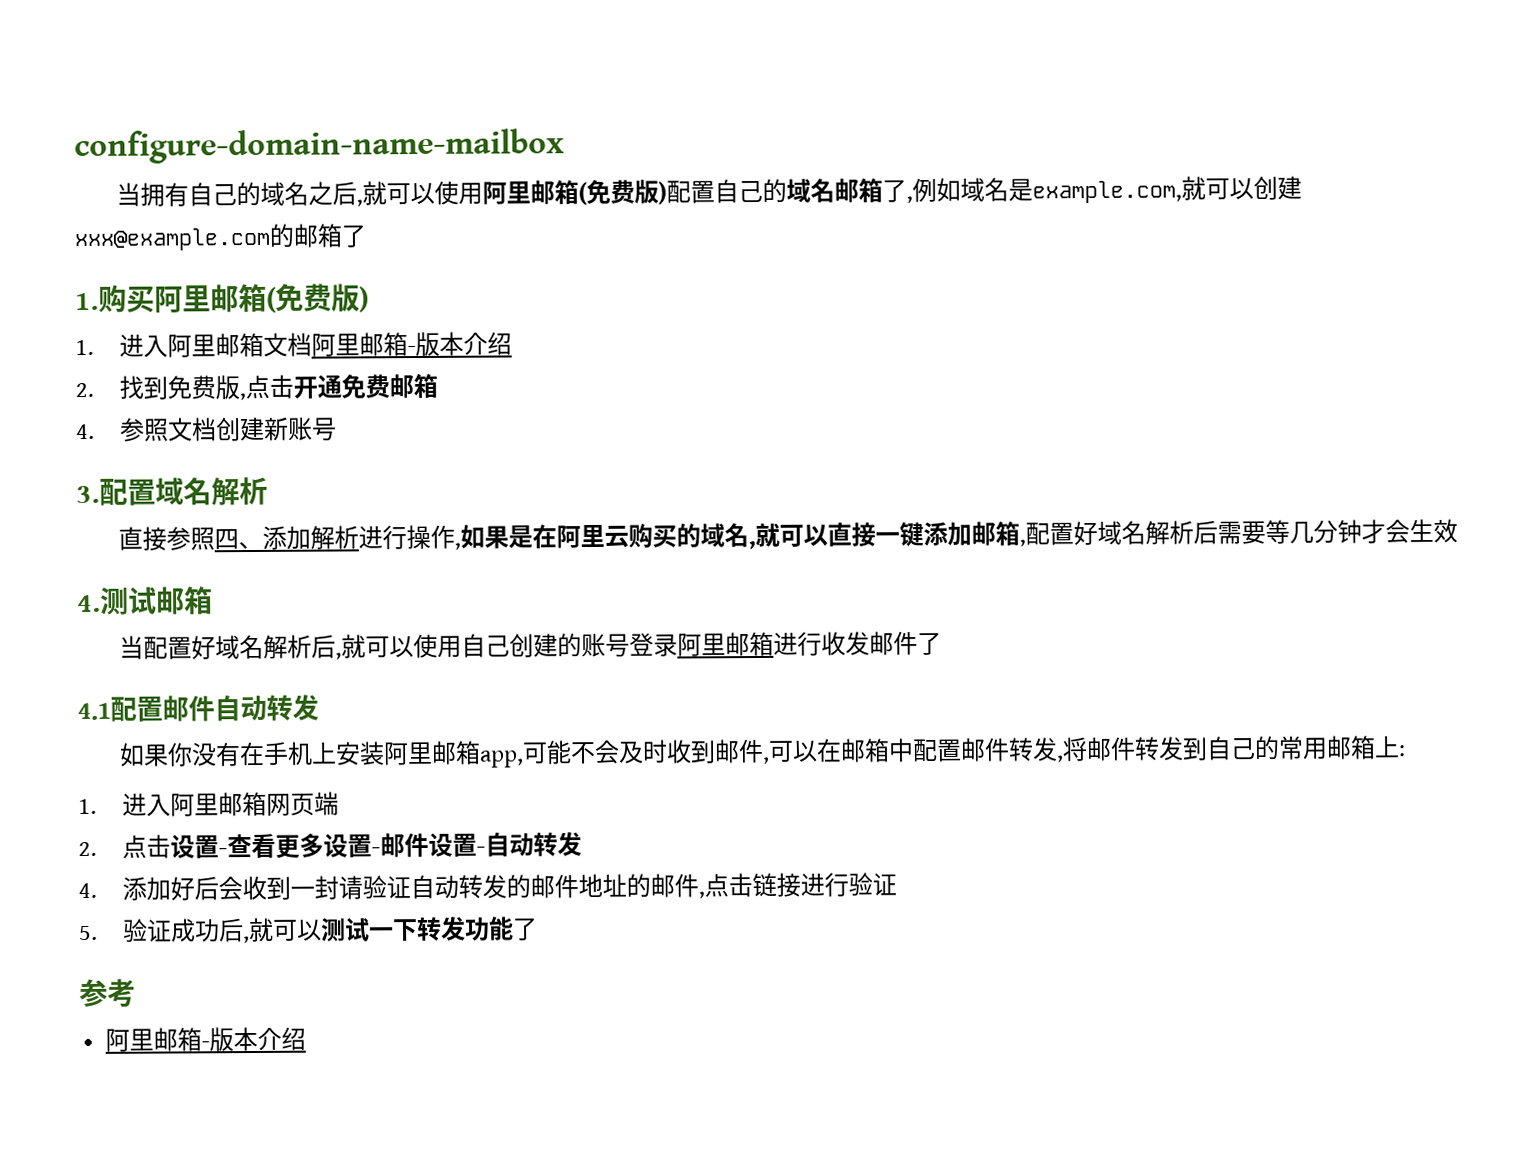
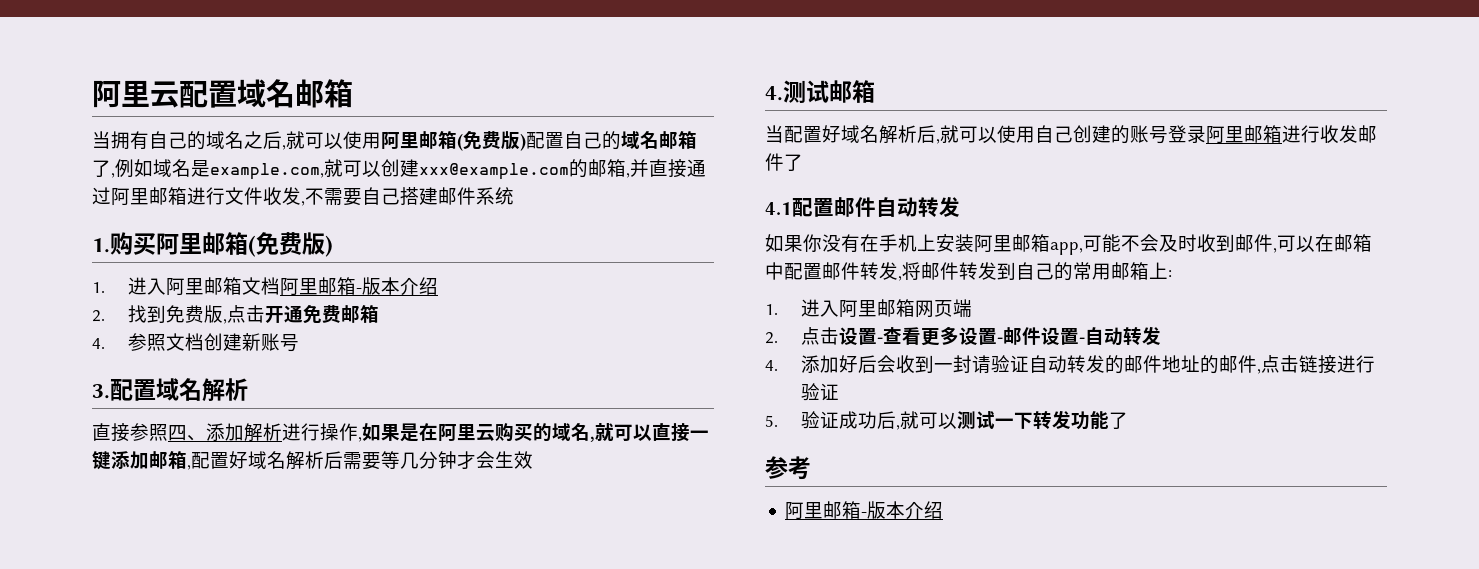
[74,128,565,165] configure-domain-name-mailbox -> [92,79,353,108] 阿里云配置域名邮箱
[341,225,366,248] 了 -> [626,159,706,178] [92,187,514,206] ,并直接通过阿里邮箱进行文件收发,不需要自己搭建邮件系统

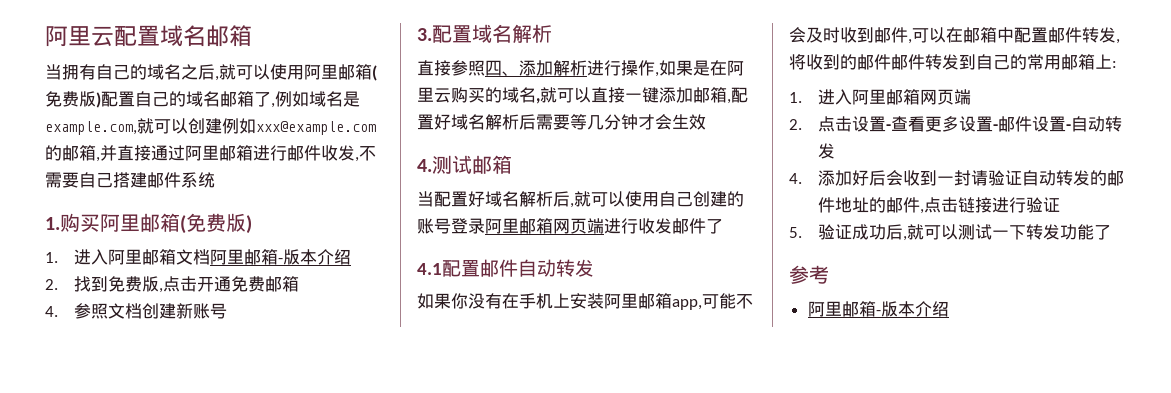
(419, 168) none -> [222,118,256,134] 例如
[225,187,244,205] 文 -> [287,145,304,161] 邮
(1282, 134) none -> [553,218,604,234] 网页端
(921, 271) none -> [806,54,891,70] 收到的邮件

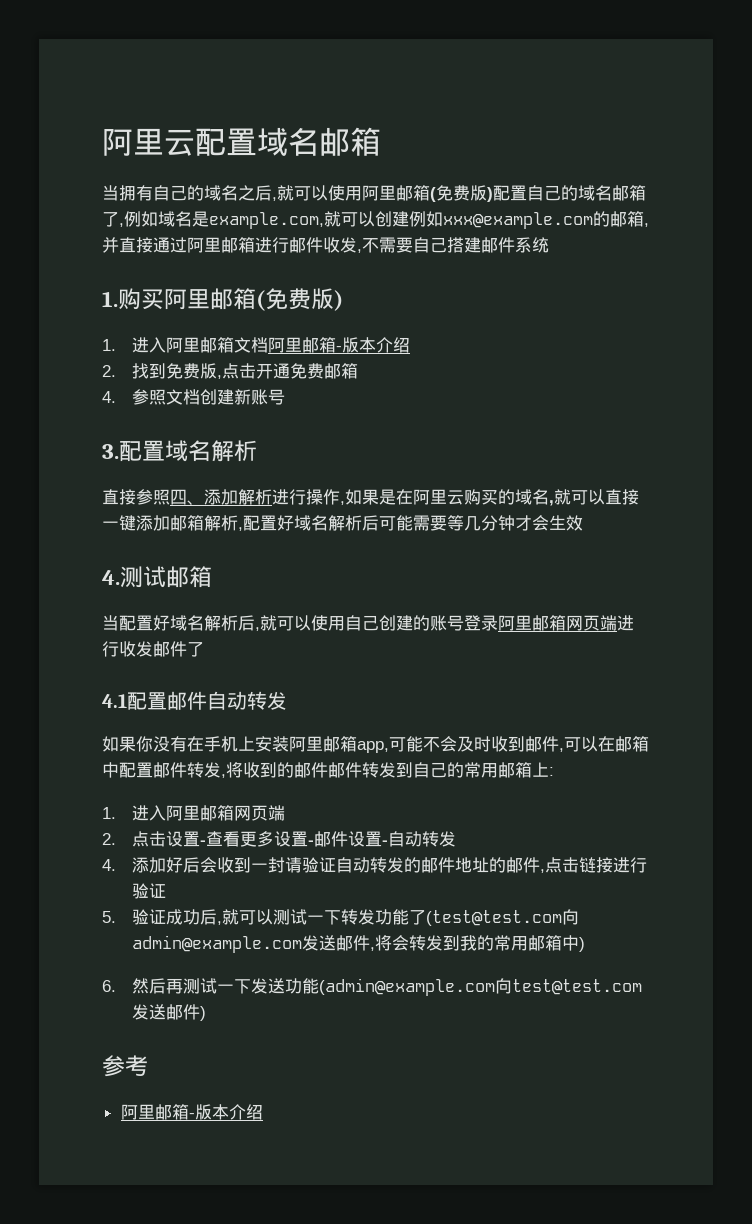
(727, 95) none -> [204,515,238,531] 解析
(536, 122) none -> [379,515,413,531] 可能
(1111, 232) none -> [425,909,579,926] [131,935,585,953] [102,978,642,996] [131,1004,206,1021] (test@test.com向admin@example.com发送邮件,将会转发到我的常用邮箱中) // 6.然后再测试一下发送功能(admin@example.com向test@test.com发送邮件)

